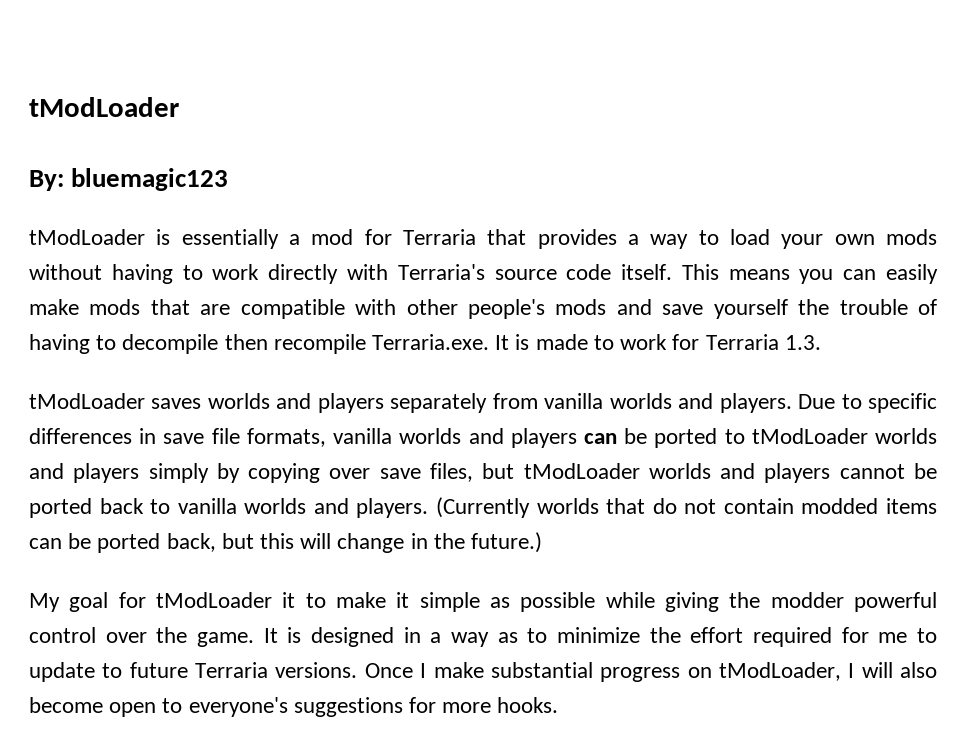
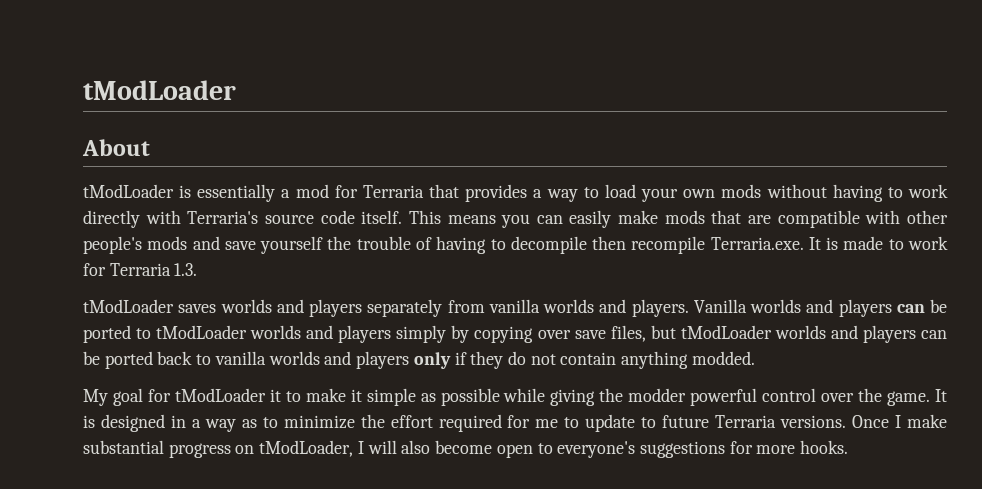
[29,168,229,191] By: bluemagic123 -> [82,139,150,156] About
[798,393,937,413] [29,428,393,447] Due to specific differences in save file formats, vanilla -> [693,299,747,313] Vanilla
[839,464,905,479] cannot -> [920,330,947,339] can
[356,497,937,518] [29,532,543,553] players. (Currently worlds that do not contain modded items can be ported back, but this will change in the future.) -> [356,351,755,369] players only if they do not contain anything modded.

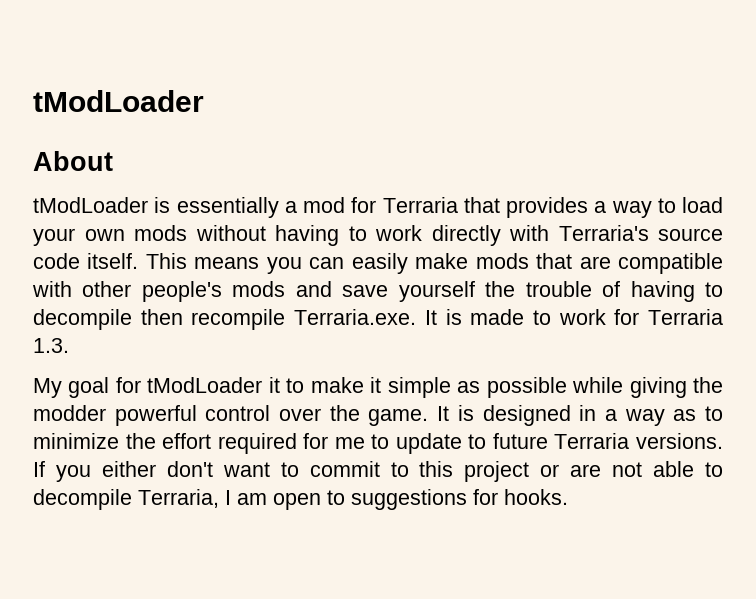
[83,299,947,317] [83,325,947,343] [83,351,755,369] // tModLoader saves worlds and players separately from vanilla worlds and players. Vanilla worlds and players can be ported to tModLoader worlds and players simply by copying over save files, but tModLoader worlds and players can be ported back to vanilla worlds and players only if they do not contain anything modded. -> (69, 345) none
[852,414,948,428] [83,440,493,458] Once I make substantial progress on tModLoader, I will also become -> [33,461,724,482] [33,489,267,510] If you either don't want to commit to this project or are not able to decompile Terraria, I am
[557,441,636,458] everyone's -> (345, 497) none
[756,445,796,454] more -> (498, 497) none

